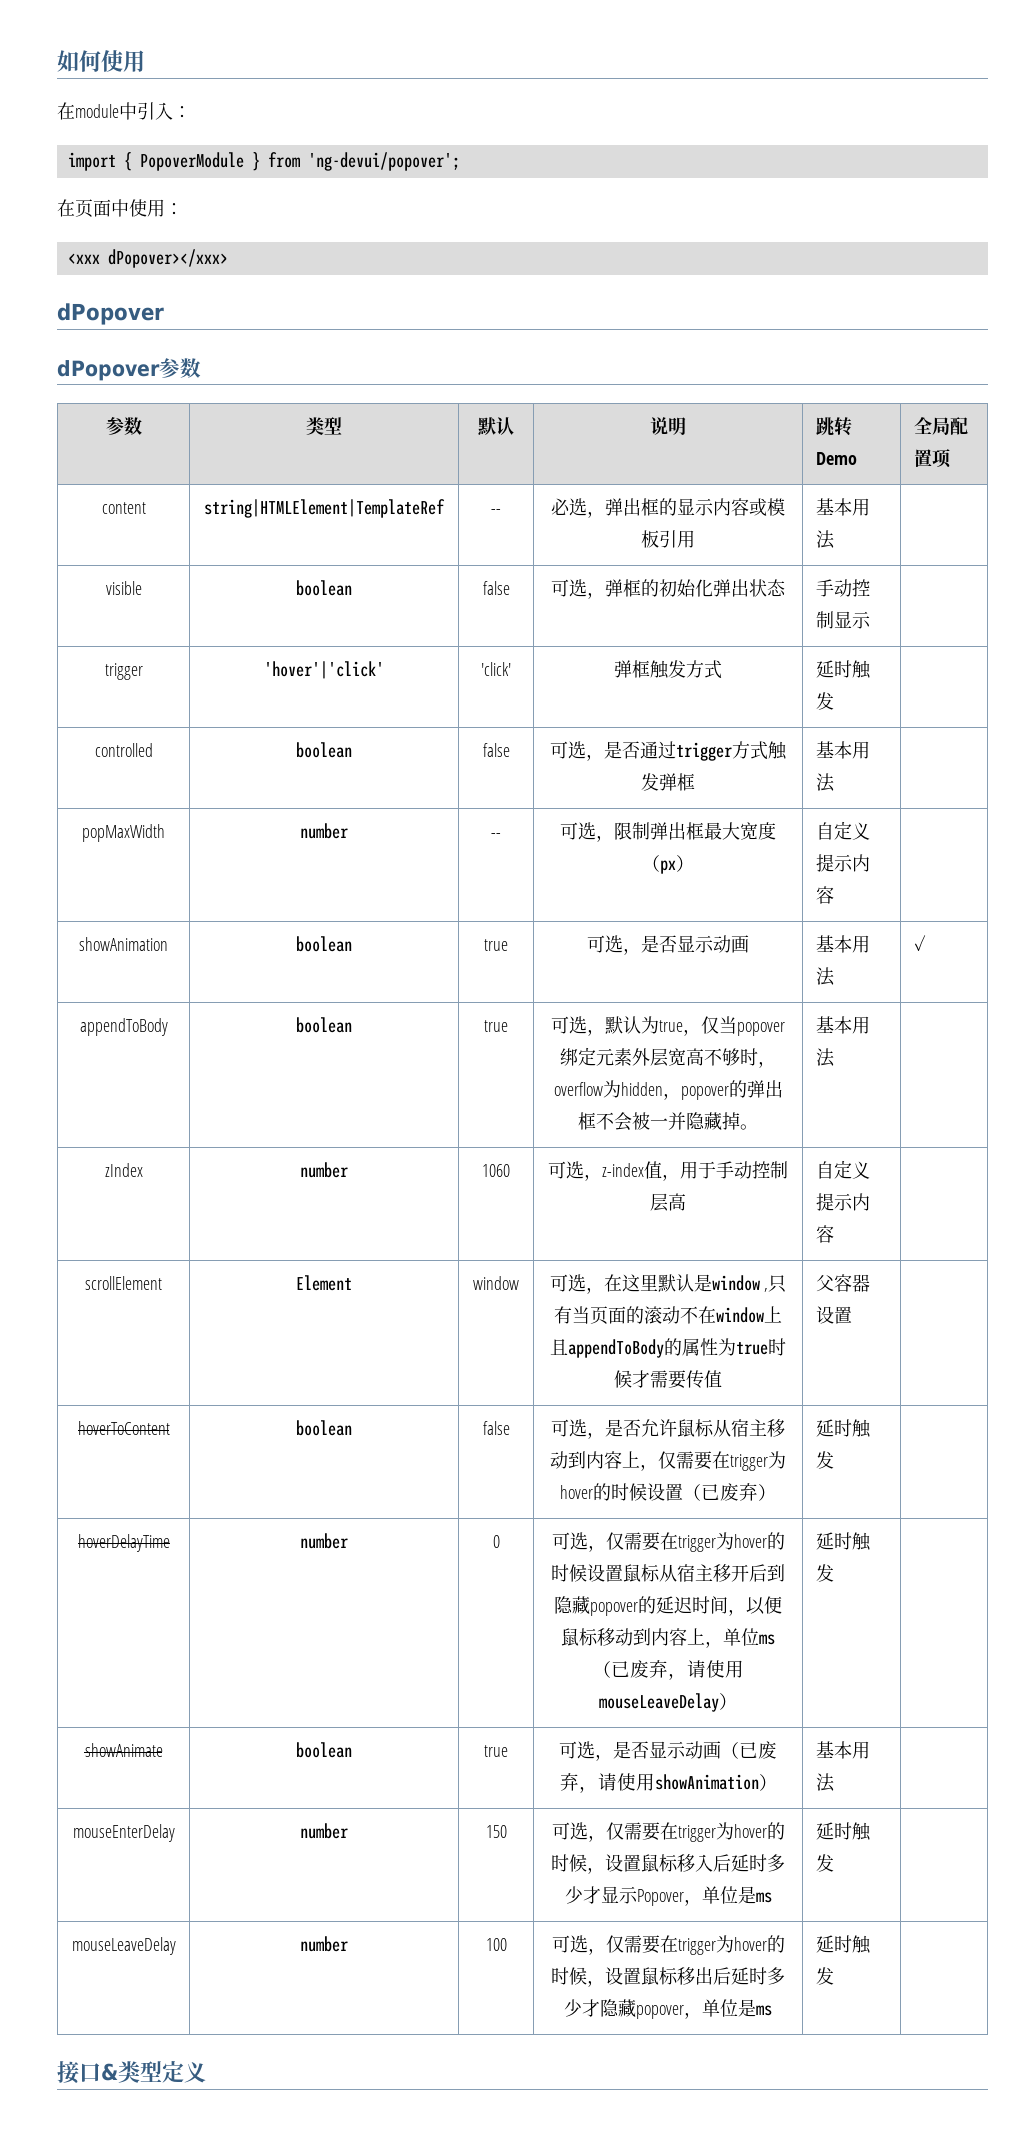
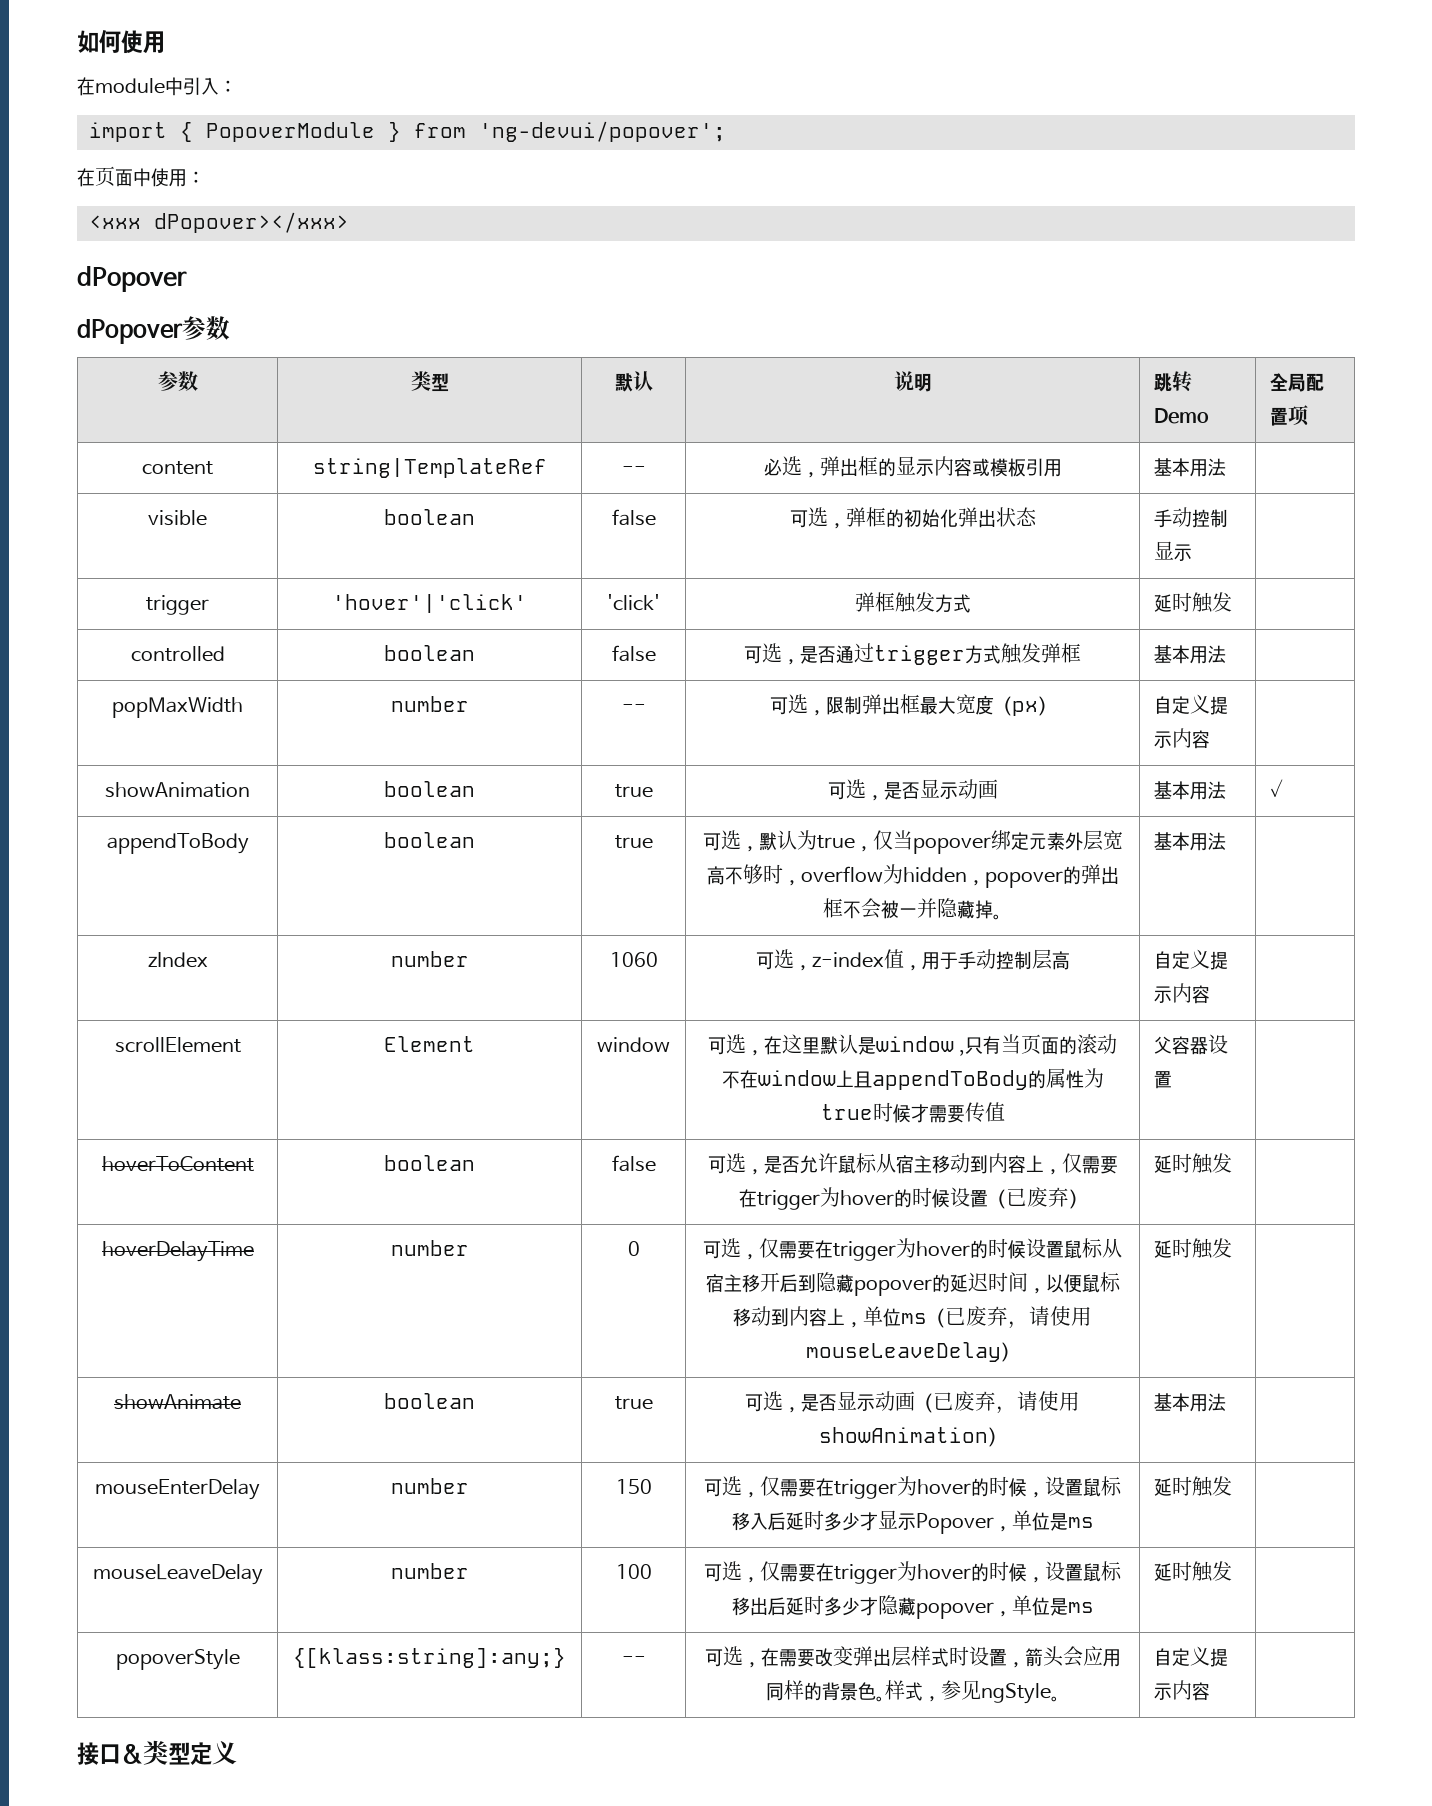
[204,499,445,518] string|HTMLElement|TemplateRef -> [312,458,547,478] string|TemplateRef
(834, 1976) none -> [115,1649,240,1670] [293,1648,566,1668] [621,1656,646,1664] [704,1646,1121,1668] [765,1680,1060,1704] [1153,1646,1228,1667] [1153,1680,1210,1701] // popoverStyle | {[klass:string]:any;} | -- | 可选，在需要改变弹出层样式时设置，箭头会应用同样的背景色。样式，参见ngStyle。 | 自定义提示内容 |

